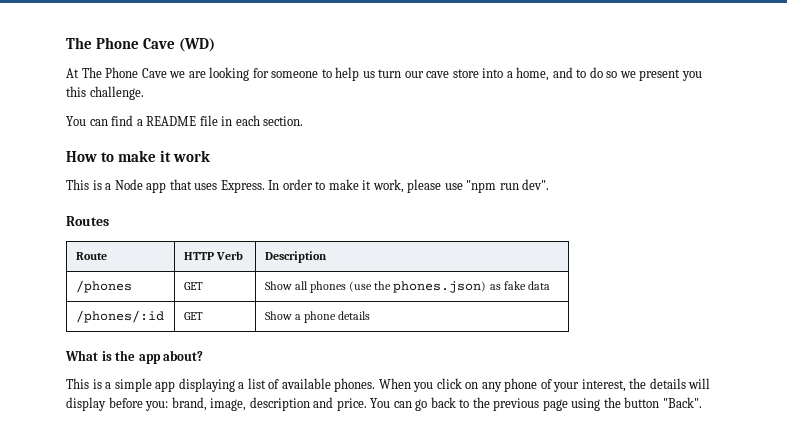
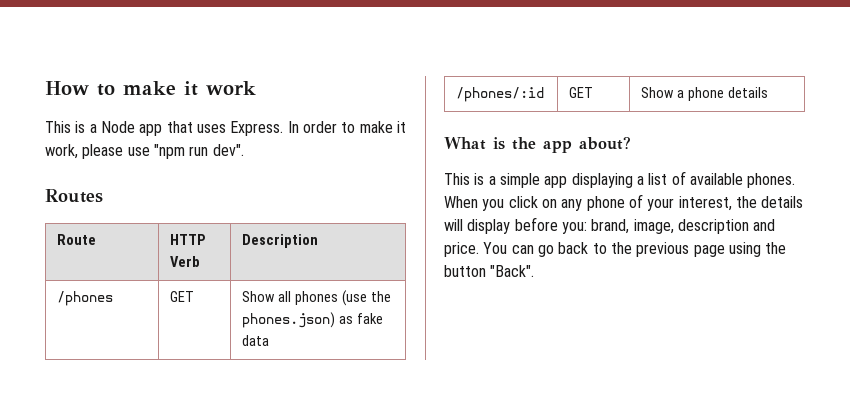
[66,37,216,52] [66,67,702,81] [66,86,144,100] [66,115,304,126] The Phone Cave (WD) // At The Phone Cave we are looking for someone to help us turn our cave store into a home, and to do so we present you this challenge. // You can find a README file in each section. // -> (45, 88) none

